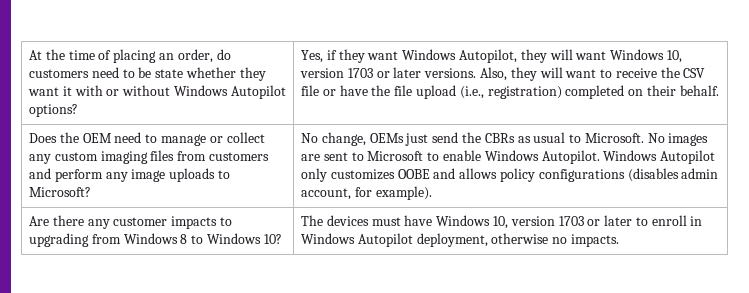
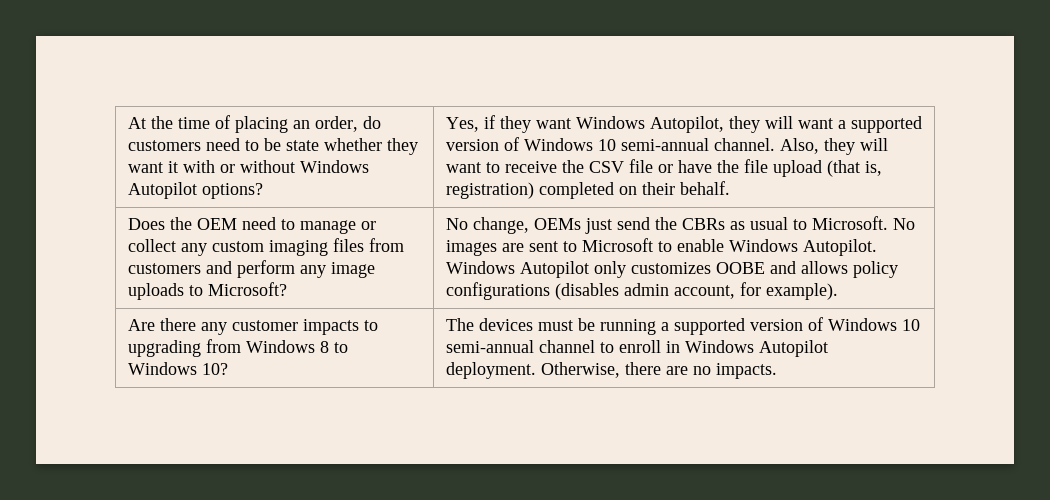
[610,49,682,63] [300,67,477,78] Windows 10, version 1703 or later versions. -> [837,116,922,133] [445,137,775,151] a supported version of Windows 10 semi-annual channel.
[459,86,484,99] (i.e., -> [826,160,882,177] (that is,
[404,215,633,229] have Windows 10, version 1703 or later -> [577,317,920,335] [445,340,595,353] be running a supported version of Windows 10 semi-annual channel
[416,233,549,247] deployment, otherwise -> [445,362,688,379] deployment. Otherwise, there are

